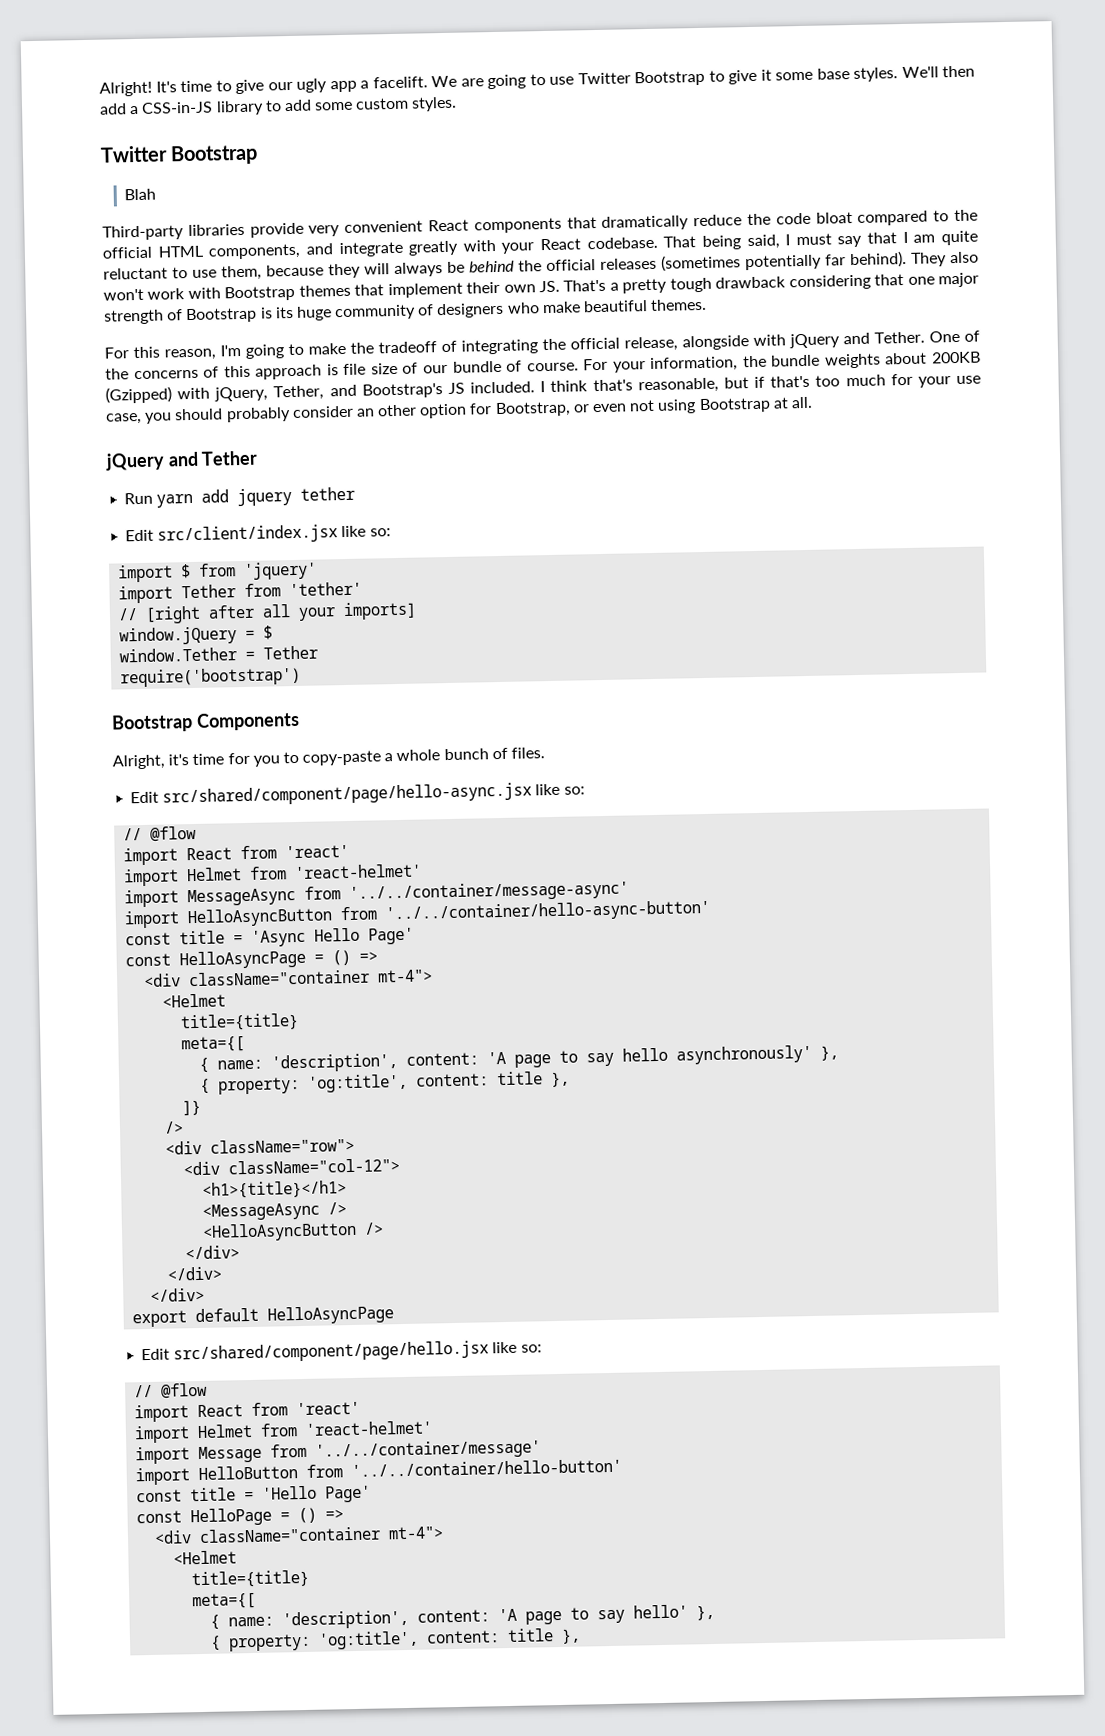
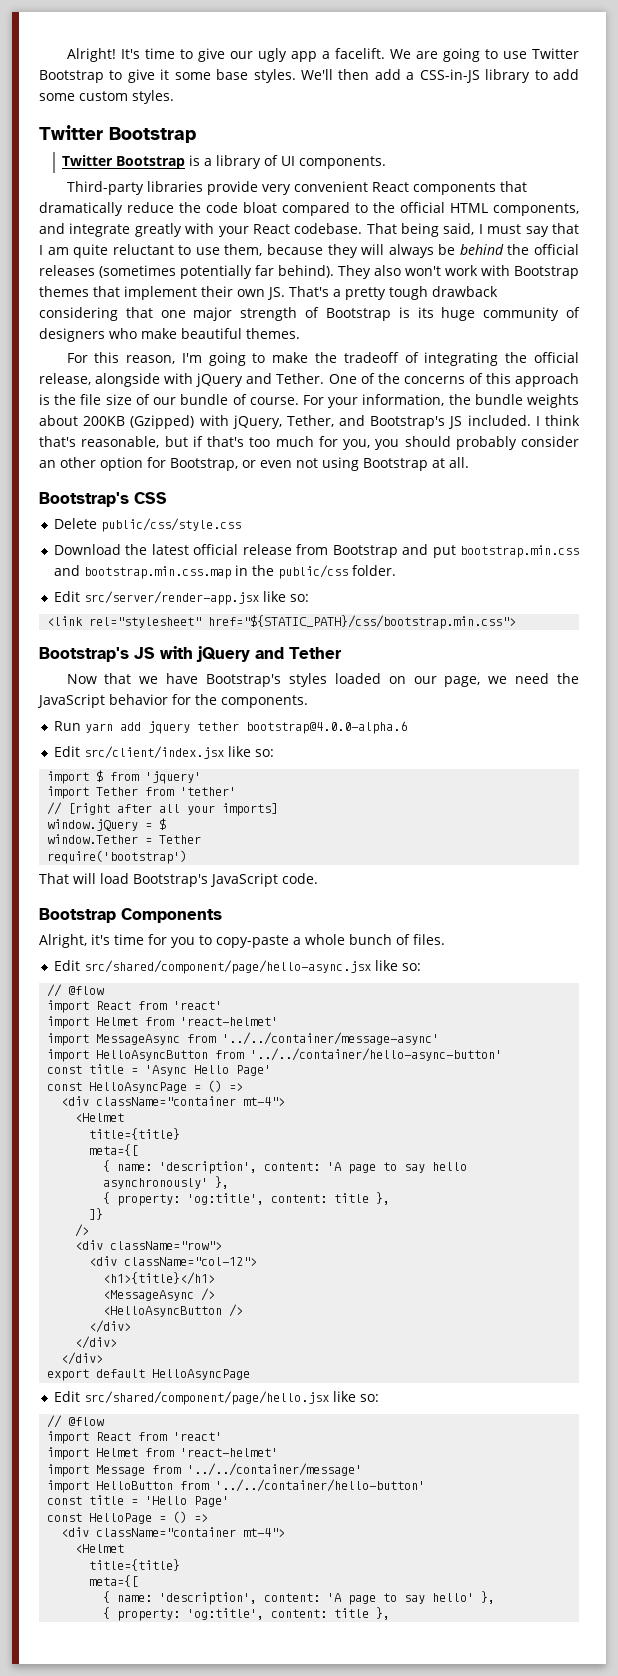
[124,188,157,201] Blah -> [62,155,387,169] Twitter Bootstrap is a library of UI components.
(339, 370) none -> [54,394,77,405] the
[917,375,981,388] [106,412,142,425] your use case, -> [343,439,370,450] you,
[105,450,259,471] jQuery and Tether -> [39,492,167,507] [53,518,241,532] [53,544,579,558] [53,565,396,579] [53,591,309,605] [47,615,517,629] [39,646,342,662] [66,673,579,687] [37,694,308,708] Bootstrap's CSS // Delete public/css/style.css // Download the latest official release from Bootstrap and put bootstrap.min.css and bootstrap.min.css.map in the public/css folder. // Edit src/server/render-app.jsx like so: // <link rel="stylesheet" href="${STATIC_PATH}/css/bootstrap.min.css"> // Bootstrap's JS with jQuery and Tether // Now that we have Bootstrap's styles loaded on our page, we need the JavaScript behavior for the components.
(356, 493) none -> [245,721,407,734] bootstrap@4.0.0-alpha.6
(302, 677) none -> [39,873,318,887] // That will load Bootstrap's JavaScript code.

